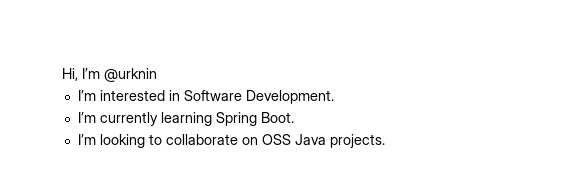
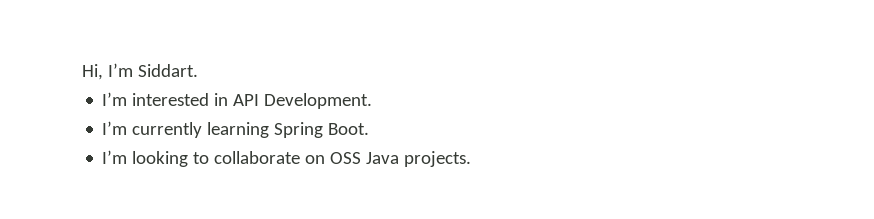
[104,68,157,82] @urknin -> [137,64,198,77] Siddart.
[183,90,242,101] Software -> [233,94,260,106] API

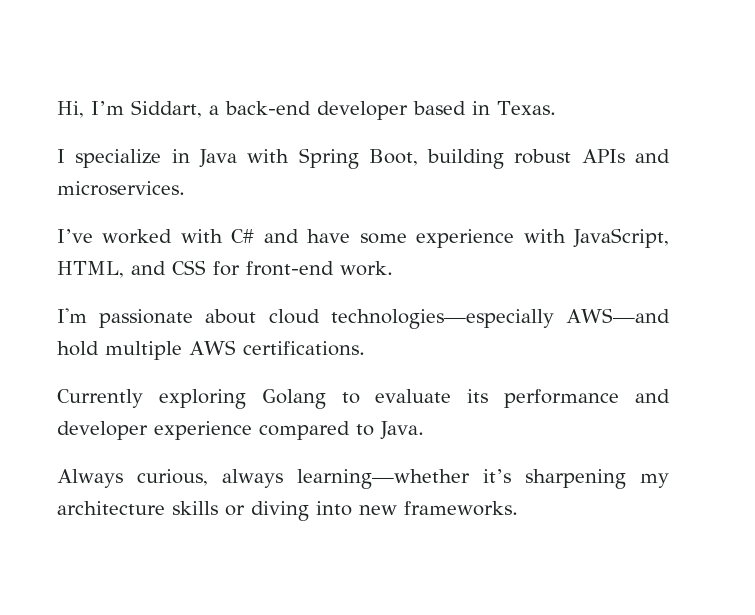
[137,64,198,77] [102,92,373,109] [102,121,370,138] [102,150,472,167] Siddart. // I’m interested in API Development. // I’m currently learning Spring Boot. // I’m looking to collaborate on OSS Java projects. -> [131,100,556,120] [57,148,670,169] [57,181,185,196] [57,228,670,248] [57,260,393,278] [57,308,671,329] [57,340,365,360] [57,389,670,409] [57,421,424,440] [57,469,669,489] [57,501,518,521] Siddart, a back-end developer based in Texas. // I specialize in Java with Spring Boot, building robust APIs and microservices. // I’ve worked with C# and have some experience with JavaScript, HTML, and CSS for front-end work. // I'm passionate about cloud technologies—especially AWS—and hold multiple AWS certifications. // Currently exploring Golang to evaluate its performance and developer experience compared to Java. // Always curious, always learning—whether it’s sharpening my architecture skills or diving into new frameworks.

